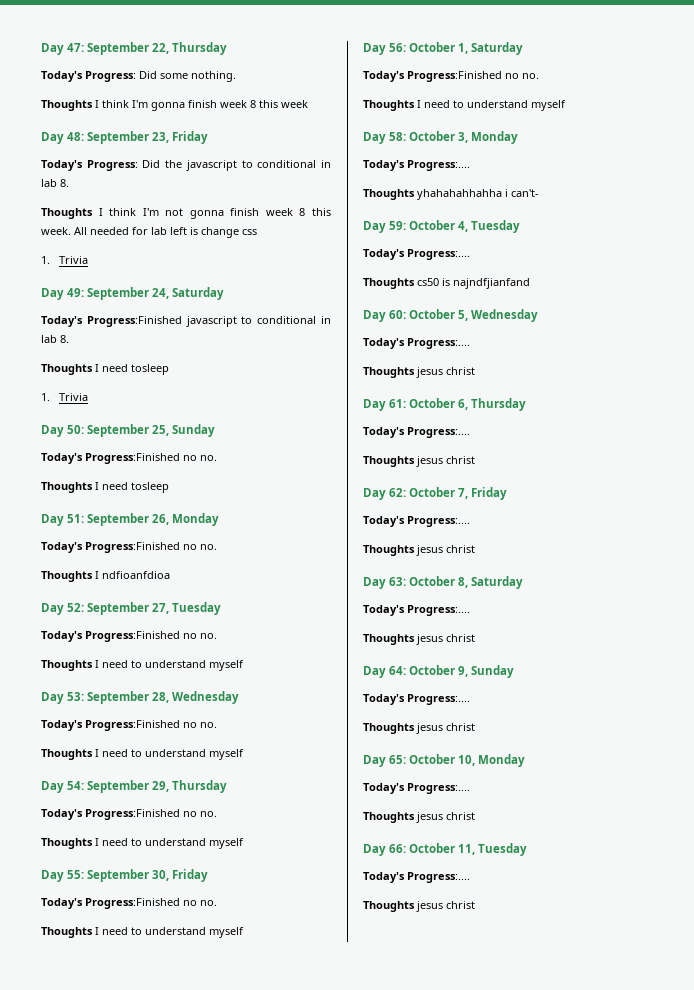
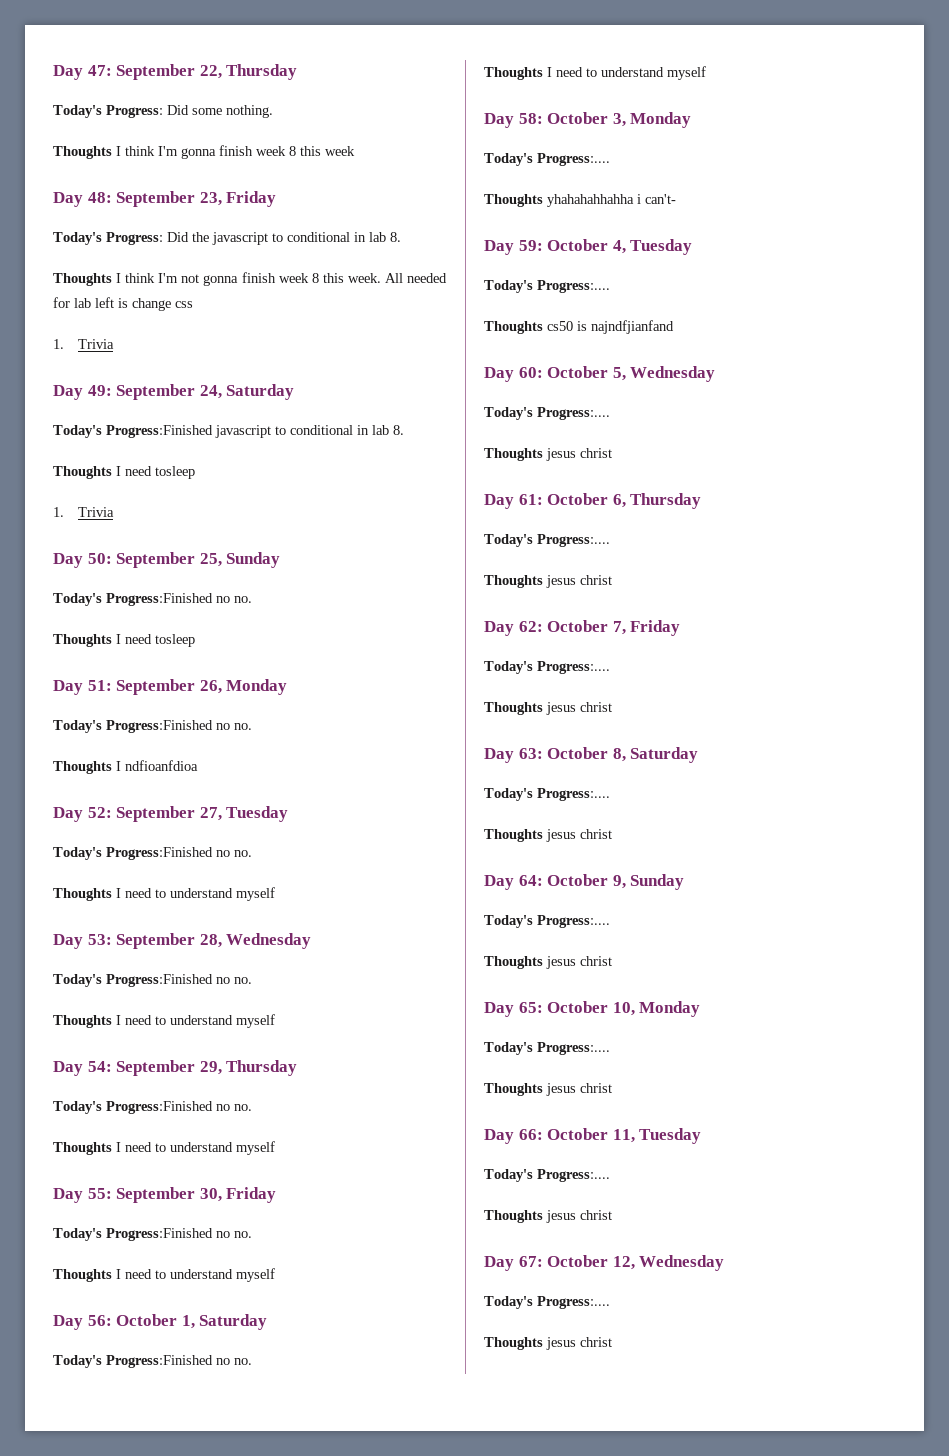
(475, 905) none -> [484,1255,725,1271] [484,1296,610,1309] [484,1337,612,1350] // Day 67: October 12, Wednesday // Today's Progress:.... // Thoughts jesus christ

